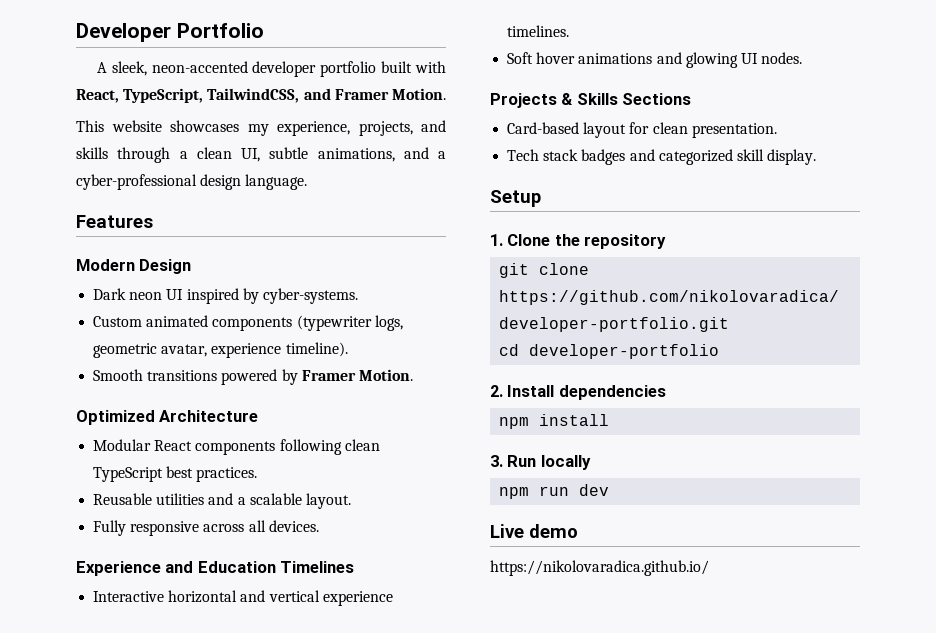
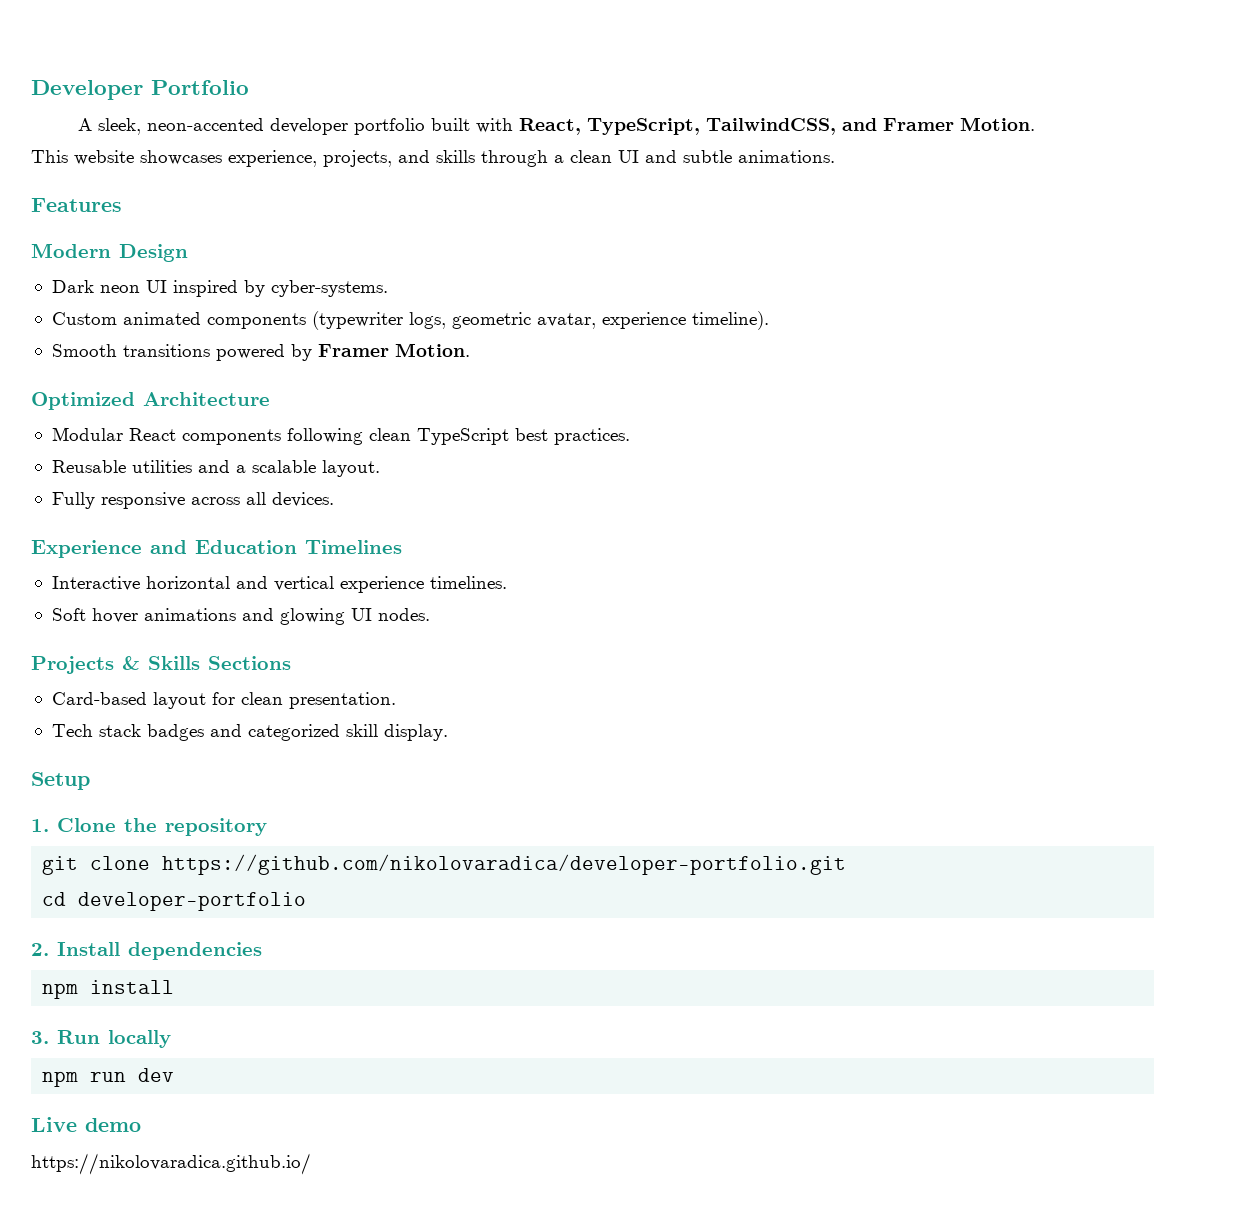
[247,124,269,136] my -> (222, 157) none
[241,147,446,162] [76,174,308,190] UI, subtle animations, and a cyber-professional design language. -> [618,150,835,163] UI and subtle animations.

